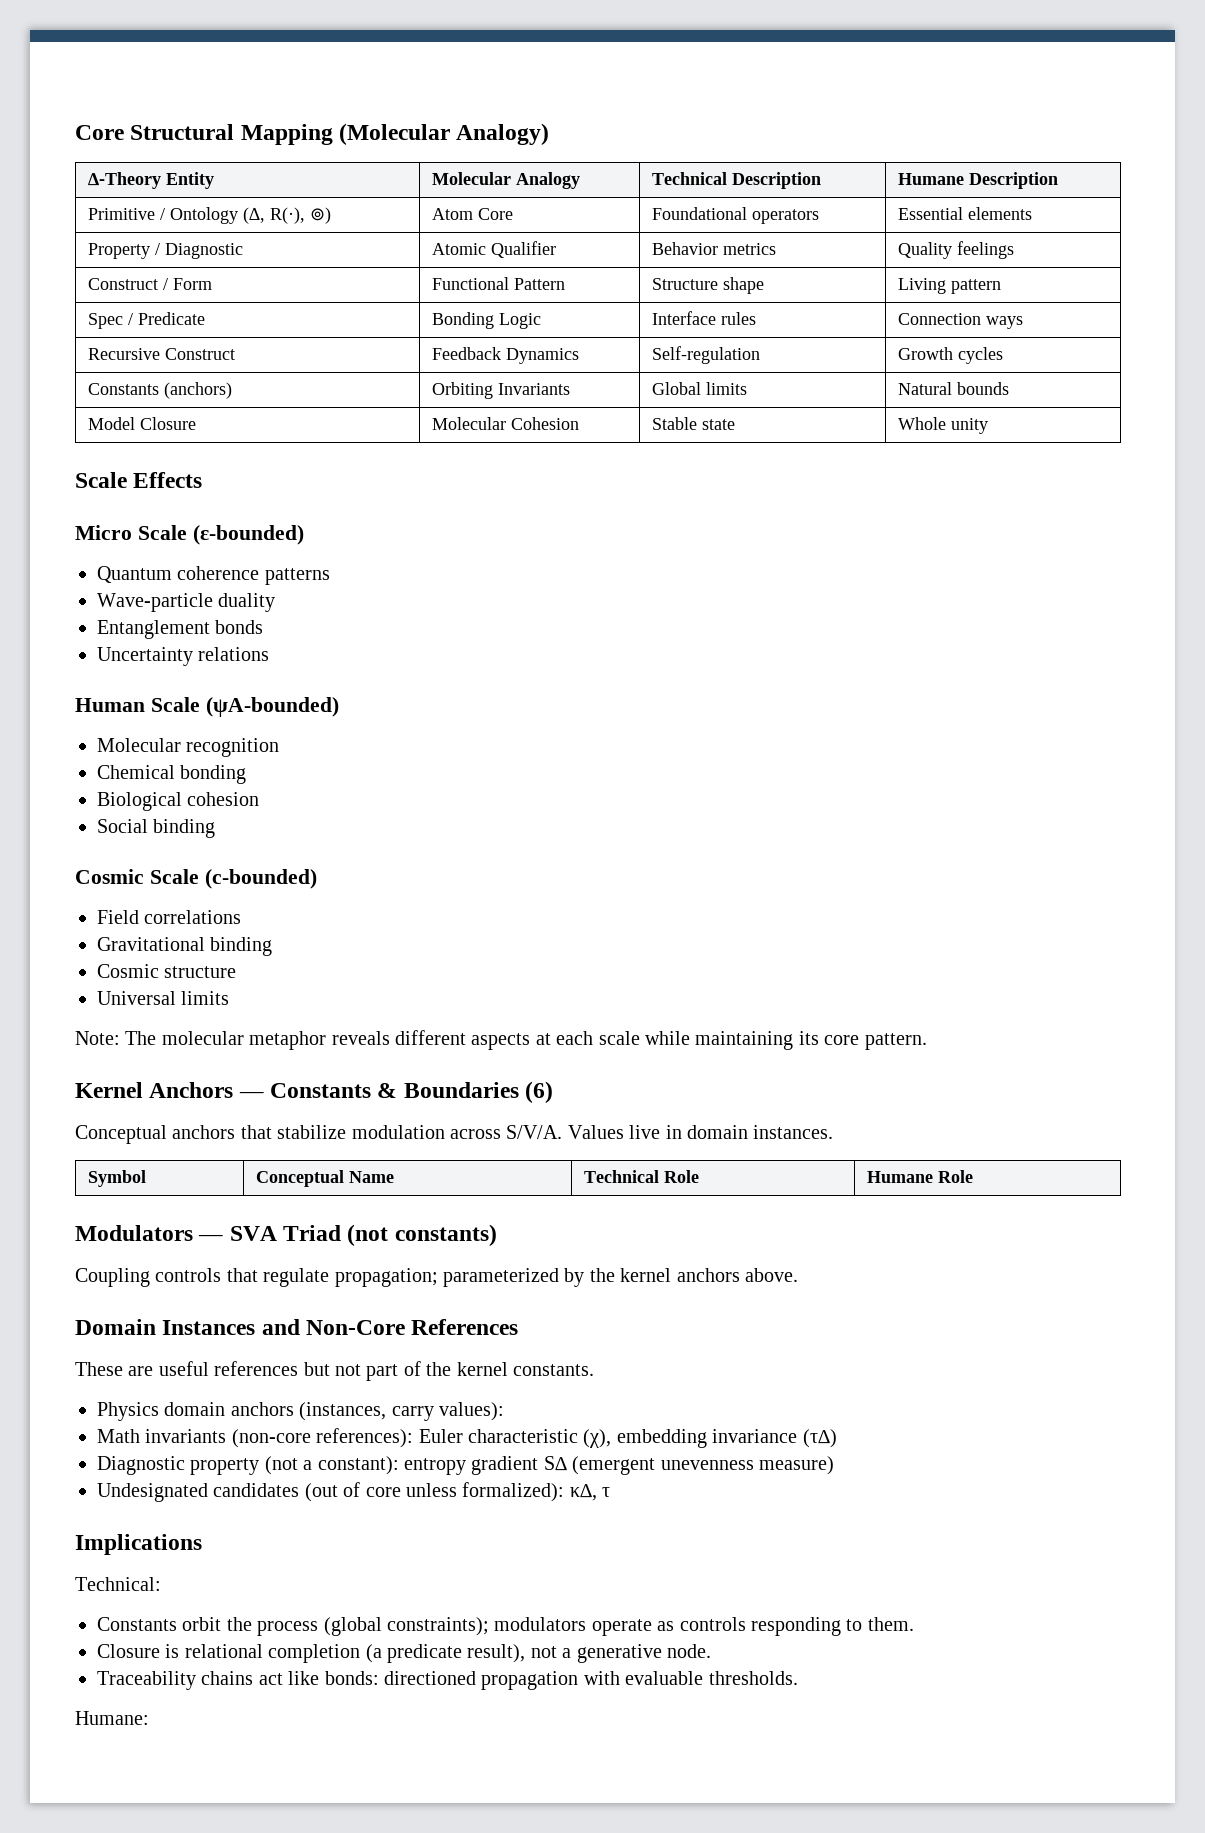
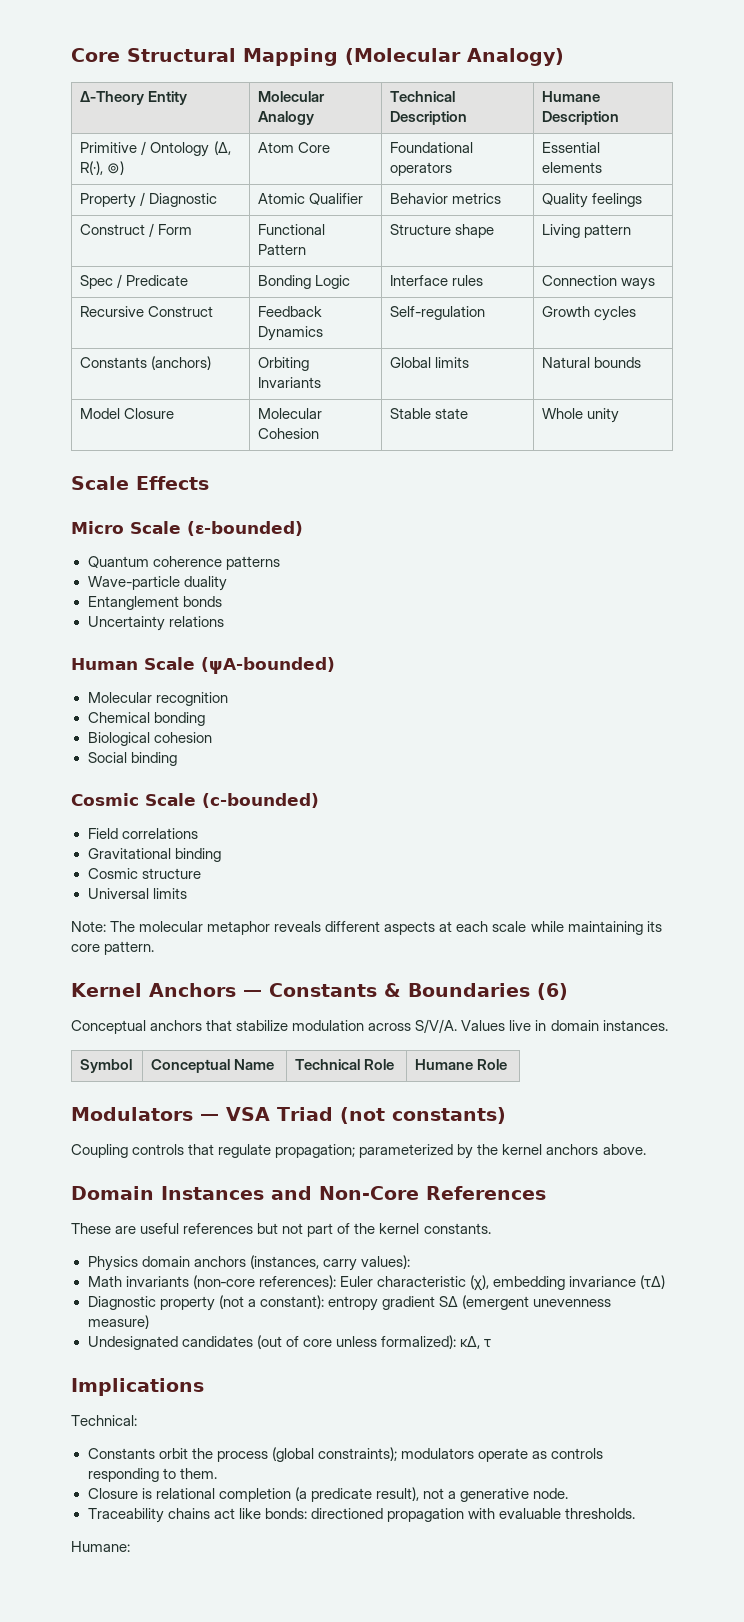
[229,1226,277,1241] SVA -> [226,1107,270,1121] VSA

